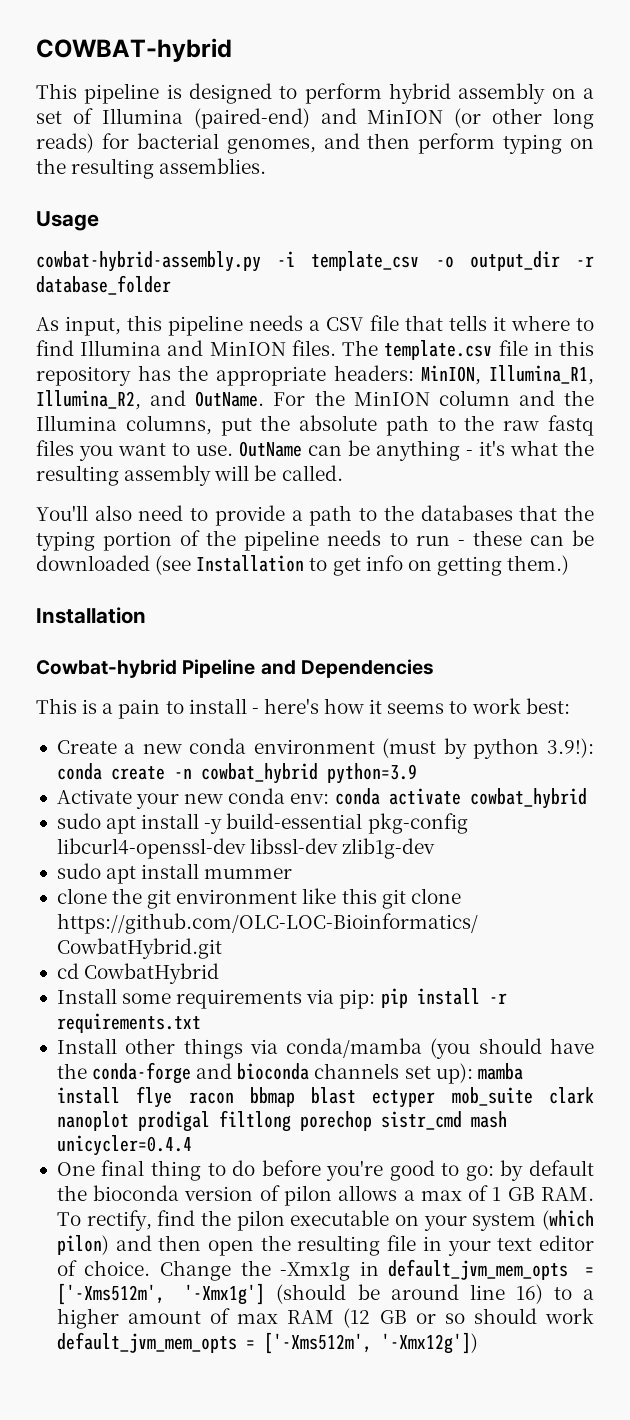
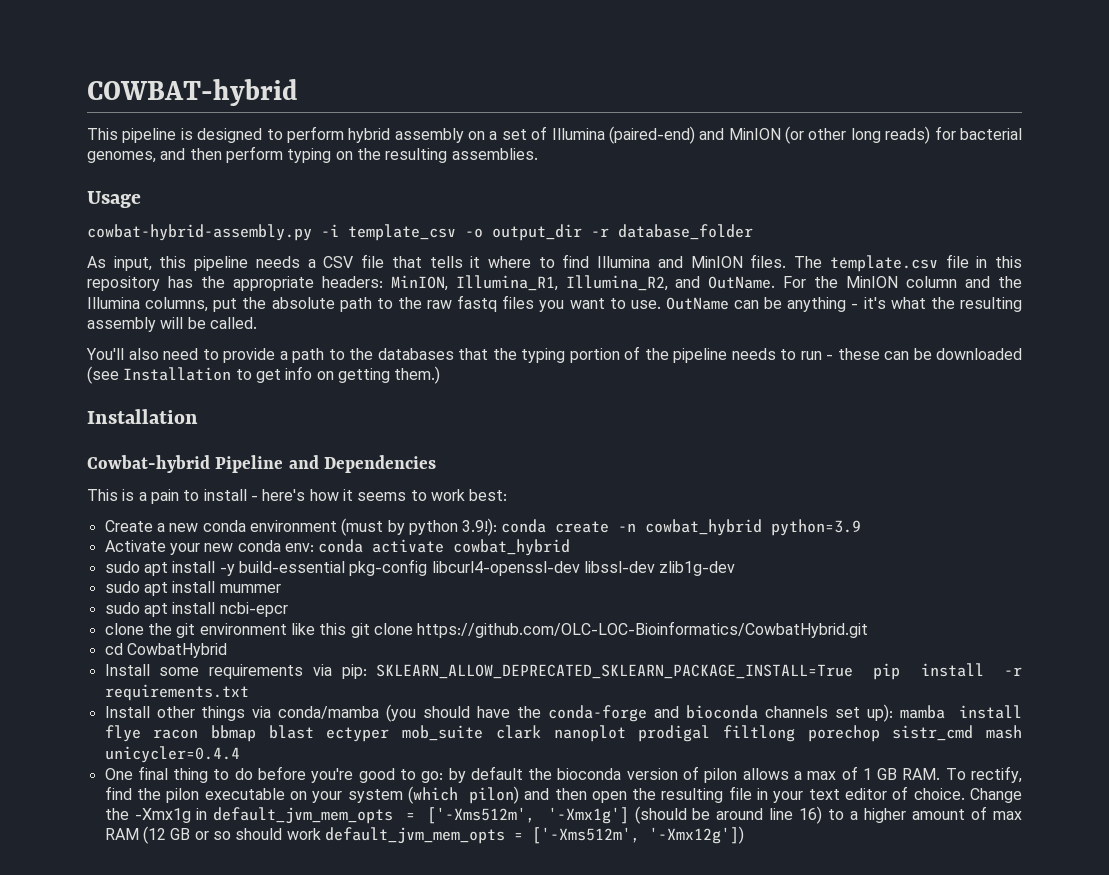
(293, 873) none -> [104,602,288,617] // sudo apt install ncbi-epcr
(376, 999) none -> [376,664,854,679] SKLEARN_ALLOW_DEPRECATED_SKLEARN_PACKAGE_INSTALL=True

